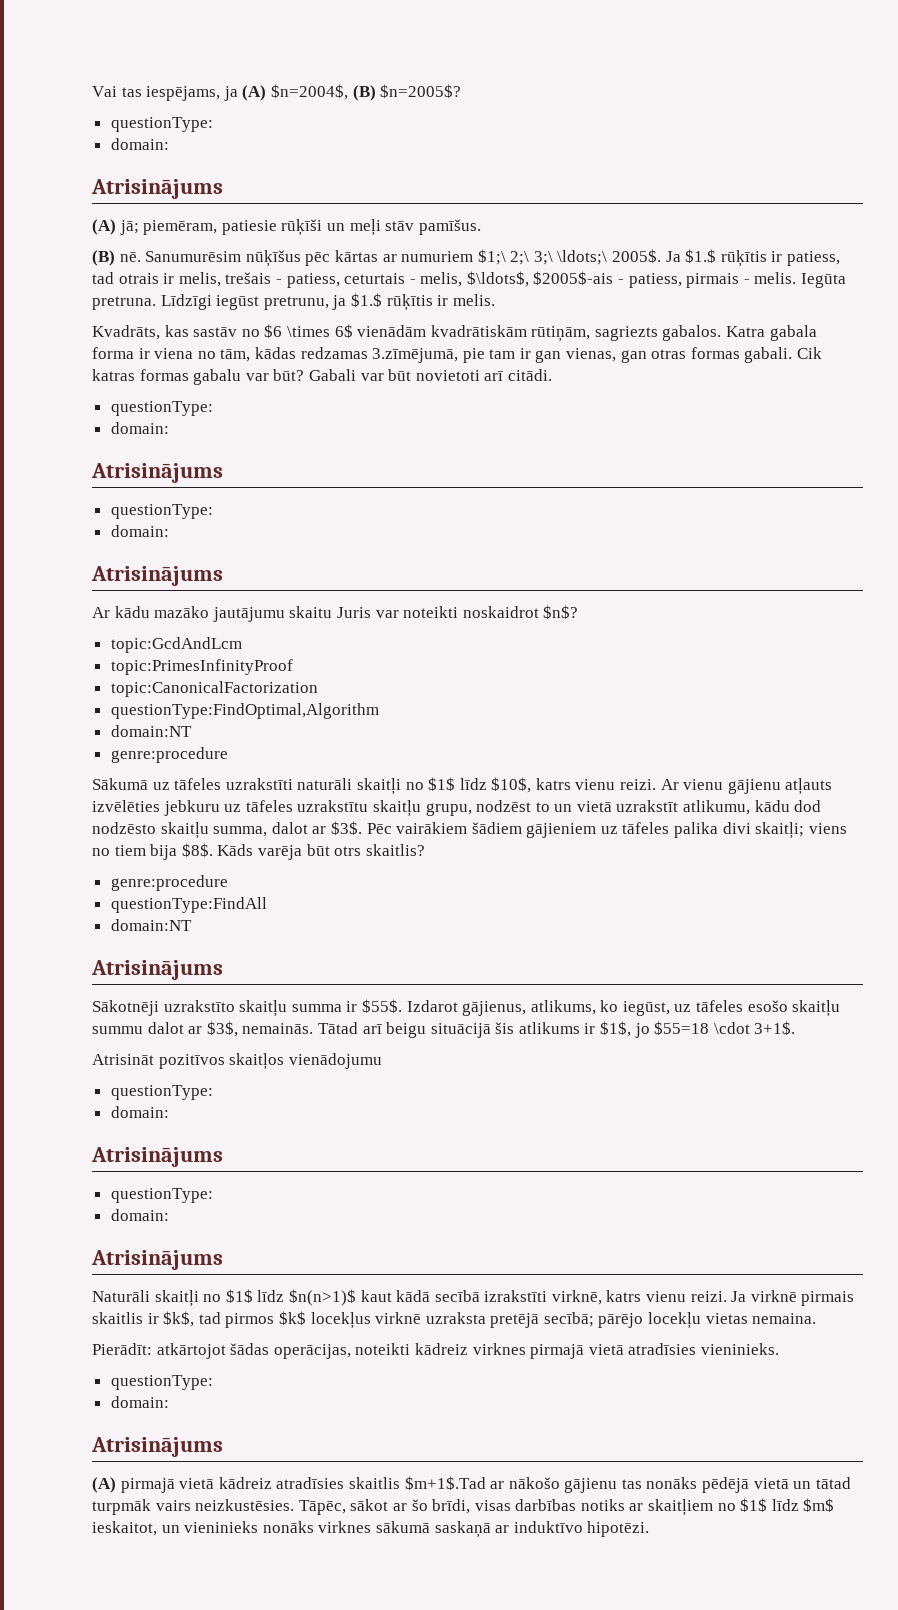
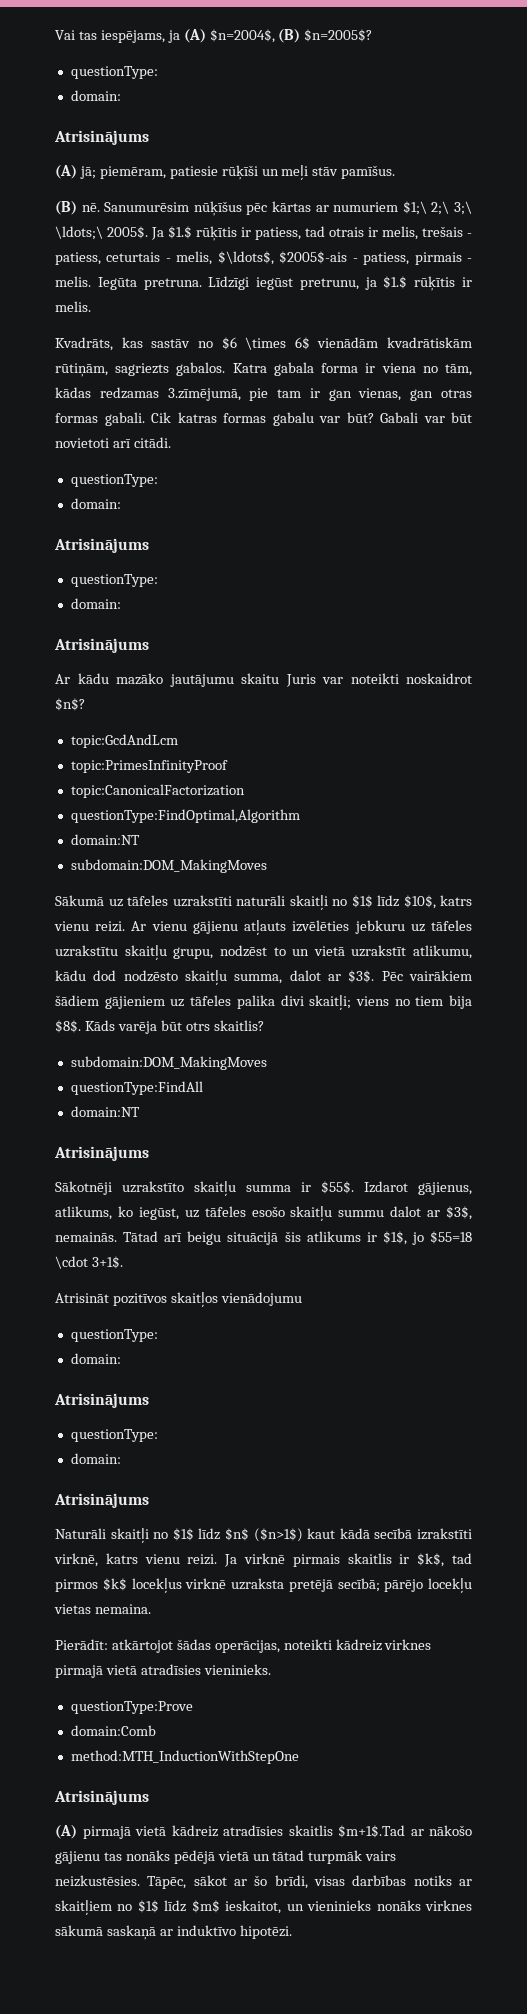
[110,747,228,763] genre:procedure -> [70,859,267,873] subdomain:DOM_MakingMoves
[110,875,228,891] genre:procedure -> [70,1056,267,1070] subdomain:DOM_MakingMoves
[288,1289,356,1306] $n(n>1)$ -> [225,1528,303,1542] $n$ ($n>1$)
[110,1375,213,1390] [110,1396,169,1408] questionType: // domain: -> [70,1701,193,1714] [70,1725,156,1736] [70,1750,299,1764] questionType:Prove // domain:Comb // method:MTH_InductionWithStepOne

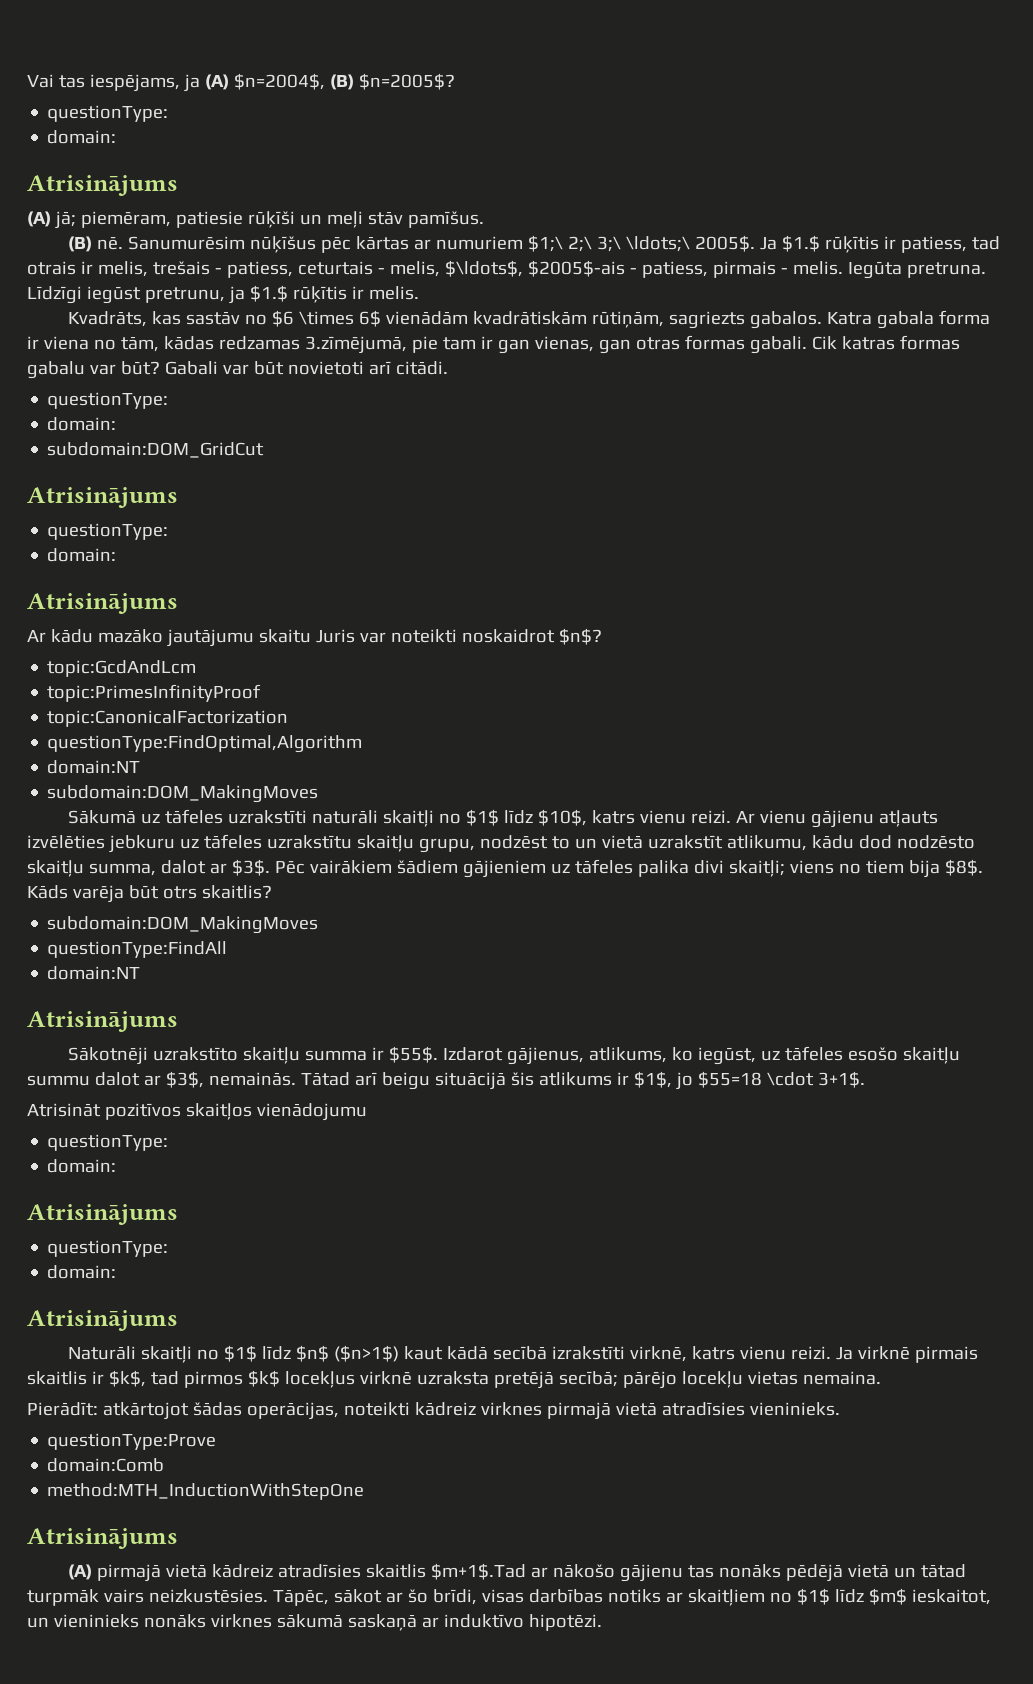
(121, 503) none -> [47,442,265,458] // subdomain:DOM_GridCut

